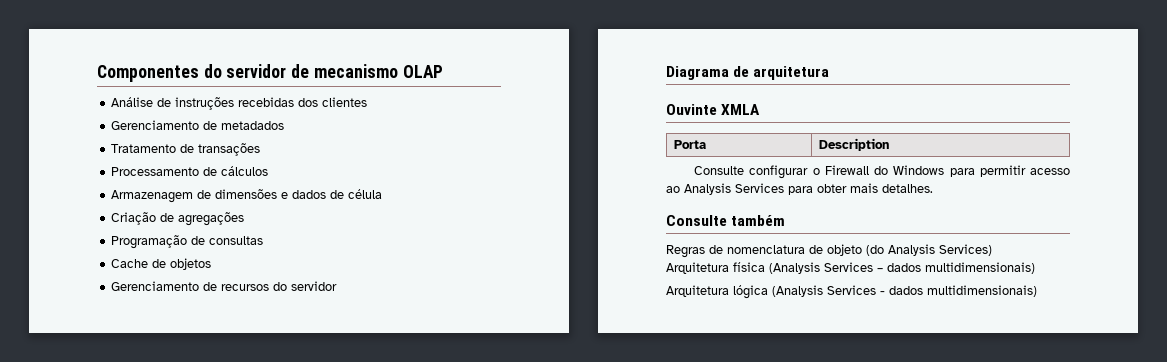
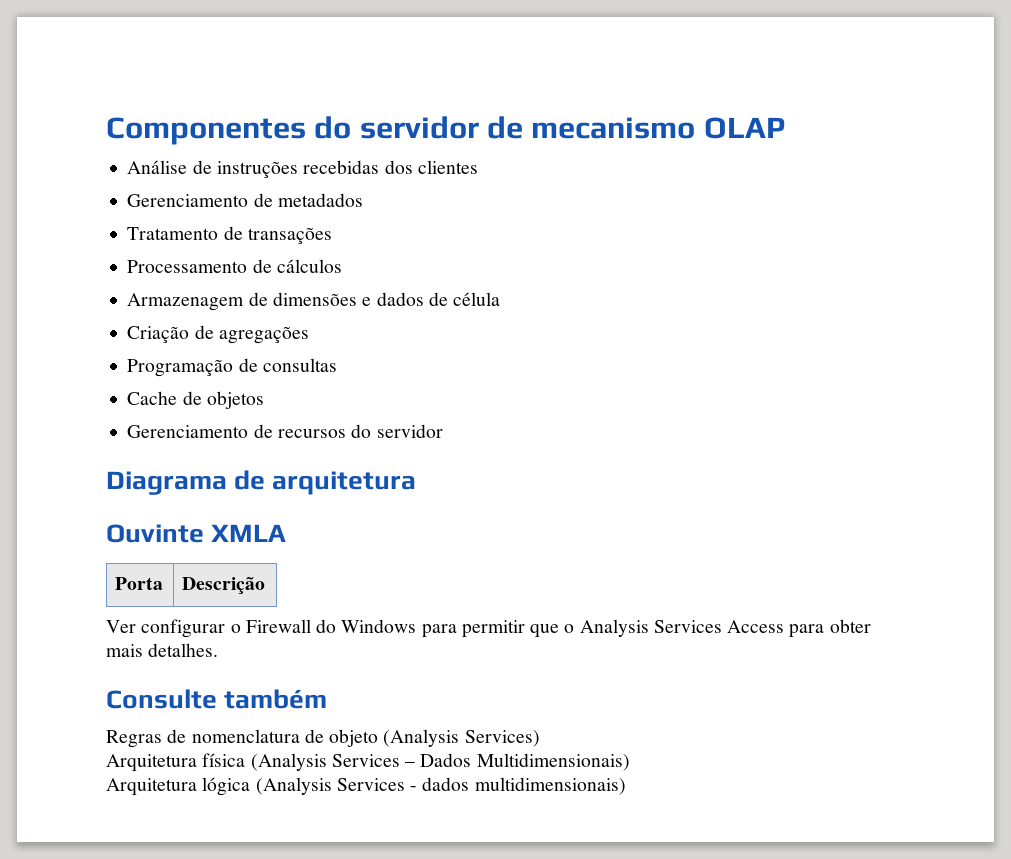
[819,138,890,151] [694,166,745,175] Description // Consulte -> [182,577,266,594] [106,620,136,633] Descrição // Ver
[1030,168,1070,175] [666,186,680,193] acesso ao -> [530,624,575,638] que o
(784, 188) none -> [727,620,785,633] Access
[866,244,935,256] (do Analysis -> [383,729,460,747] (Analysis
[887,262,1035,274] dados multidimensionais) -> [420,753,630,771] Dados Multidimensionais)

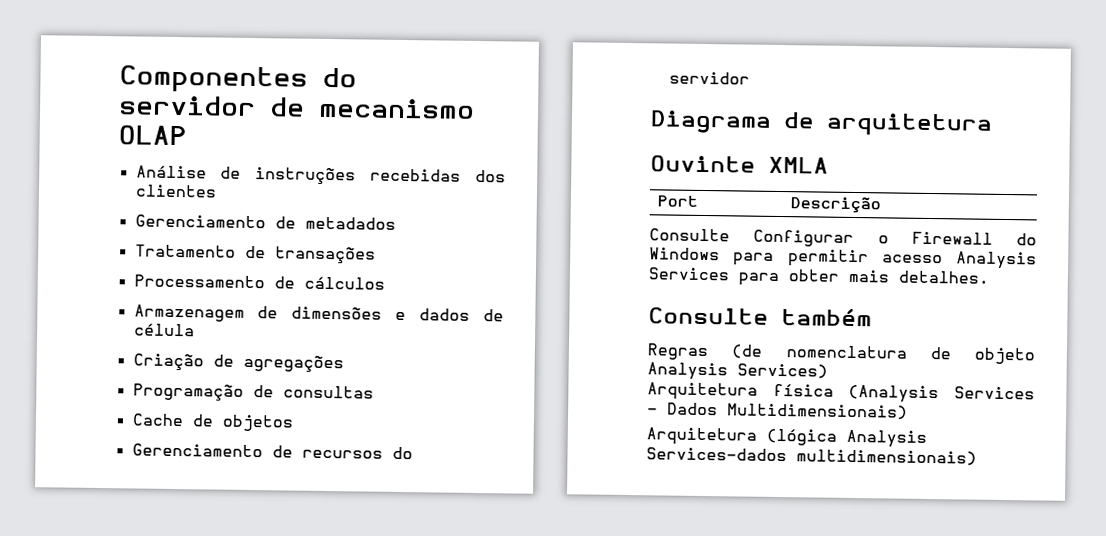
[115,577,164,590] Porta -> [656,195,698,207] Port
[106,619,226,638] Ver configurar -> [649,228,855,247] Consulte Configurar
[530,624,575,638] que o -> [881,254,943,264] acesso
[727,620,785,633] Access -> (730, 274) none
[167,729,187,743] de -> [731,344,763,359] (de
[383,729,460,747] (Analysis -> [647,362,728,381] Analysis
[202,777,470,796] lógica (Analysis Services - dados -> [766,428,927,448] [646,447,787,462] (lógica Analysis Services-dados

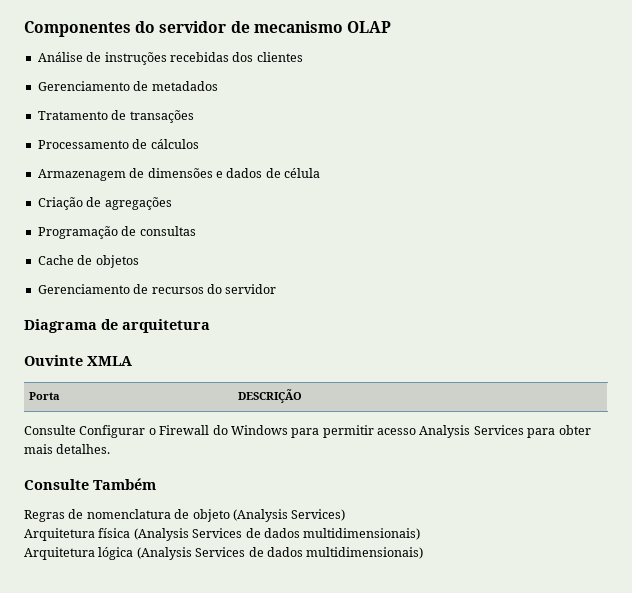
[656,195,698,207] [789,196,881,214] Port | Descrição -> [29,392,61,400] [238,389,303,403] Porta | DESCRIÇÃO
[781,308,872,327] também -> [93,478,156,490] Também
[731,344,763,359] (de -> [68,509,84,519] de
[647,362,728,381] Analysis -> [232,509,288,522] (Analysis
[647,402,908,420] [646,427,927,448] [646,447,787,462] – Dados Multidimensionais) // Arquitetura (lógica Analysis Services-dados -> [245,528,421,540] [24,547,303,560] de dados multidimensionais) // Arquitetura lógica (Analysis Services de dados

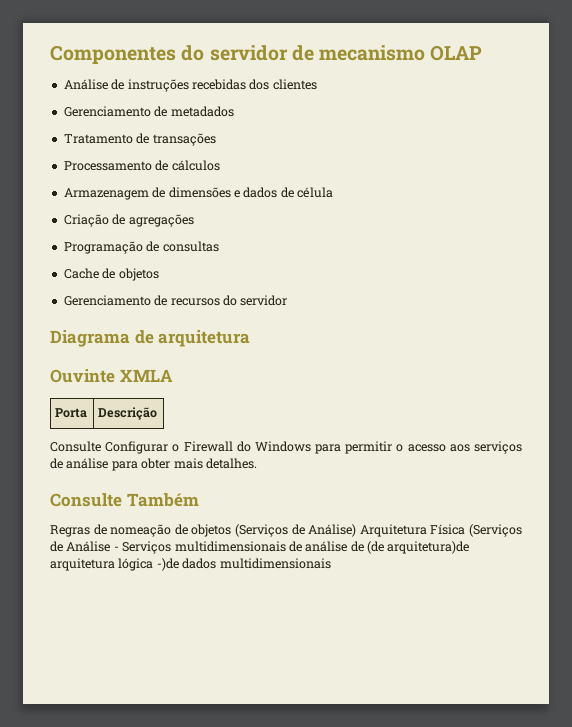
[238,389,303,403] DESCRIÇÃO -> [98,407,158,420] Descrição
[377,425,524,438] acesso Analysis Services -> [396,441,522,454] [50,458,109,469] o acesso aos serviços de análise
[86,509,346,522] [24,528,421,541] [24,547,424,560] nomenclatura de objeto (Analysis Services) // Arquitetura física (Analysis Services de dados multidimensionais) // Arquitetura lógica (Analysis Services de dados multidimensionais) -> [110,524,522,537] [50,541,470,554] [50,558,331,571] nomeação de objetos (Serviços de Análise) Arquitetura Física (Serviços de Análise - Serviços multidimensionais de análise de (de arquitetura)de arquitetura lógica -)de dados multidimensionais

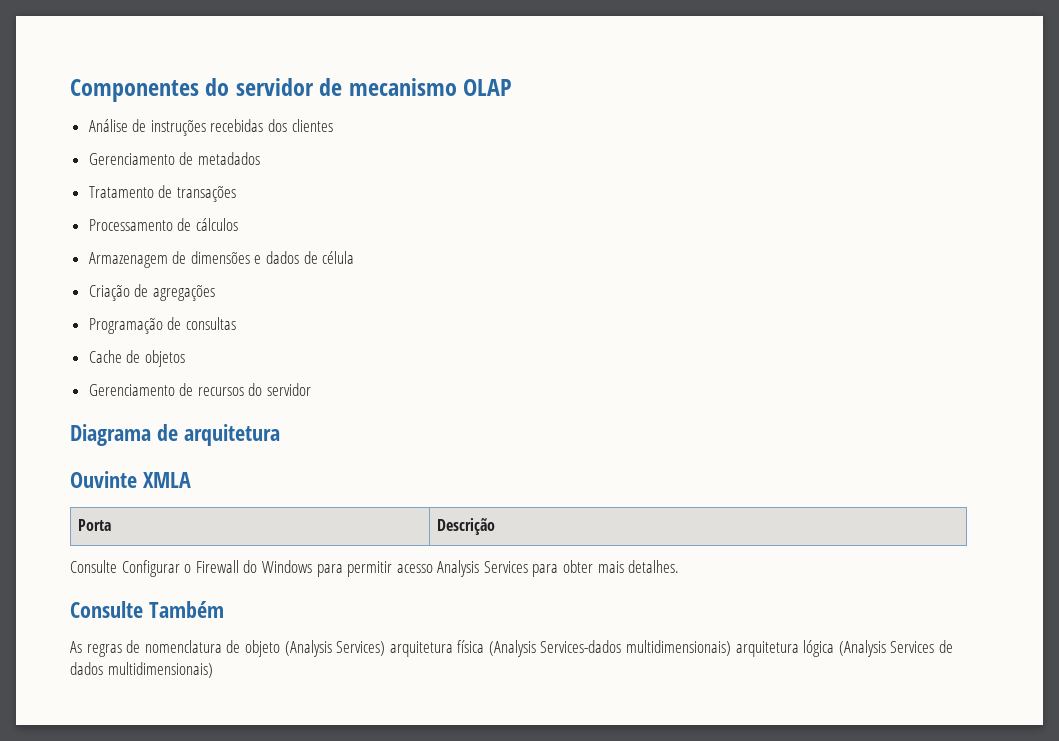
[396,441,522,454] [50,458,109,469] o acesso aos serviços de análise -> [396,560,528,577] acesso Analysis Services
[50,524,522,537] [50,541,470,554] [50,558,331,571] Regras de nomeação de objetos (Serviços de Análise) Arquitetura Física (Serviços de Análise - Serviços multidimensionais de análise de (de arquitetura)de arquitetura lógica -)de dados multidimensionais -> [70,640,954,657] [70,662,213,678] As regras de nomenclatura de objeto (Analysis Services) arquitetura física (Analysis Services-dados multidimensionais) arquitetura lógica (Analysis Services de dados multidimensionais)

